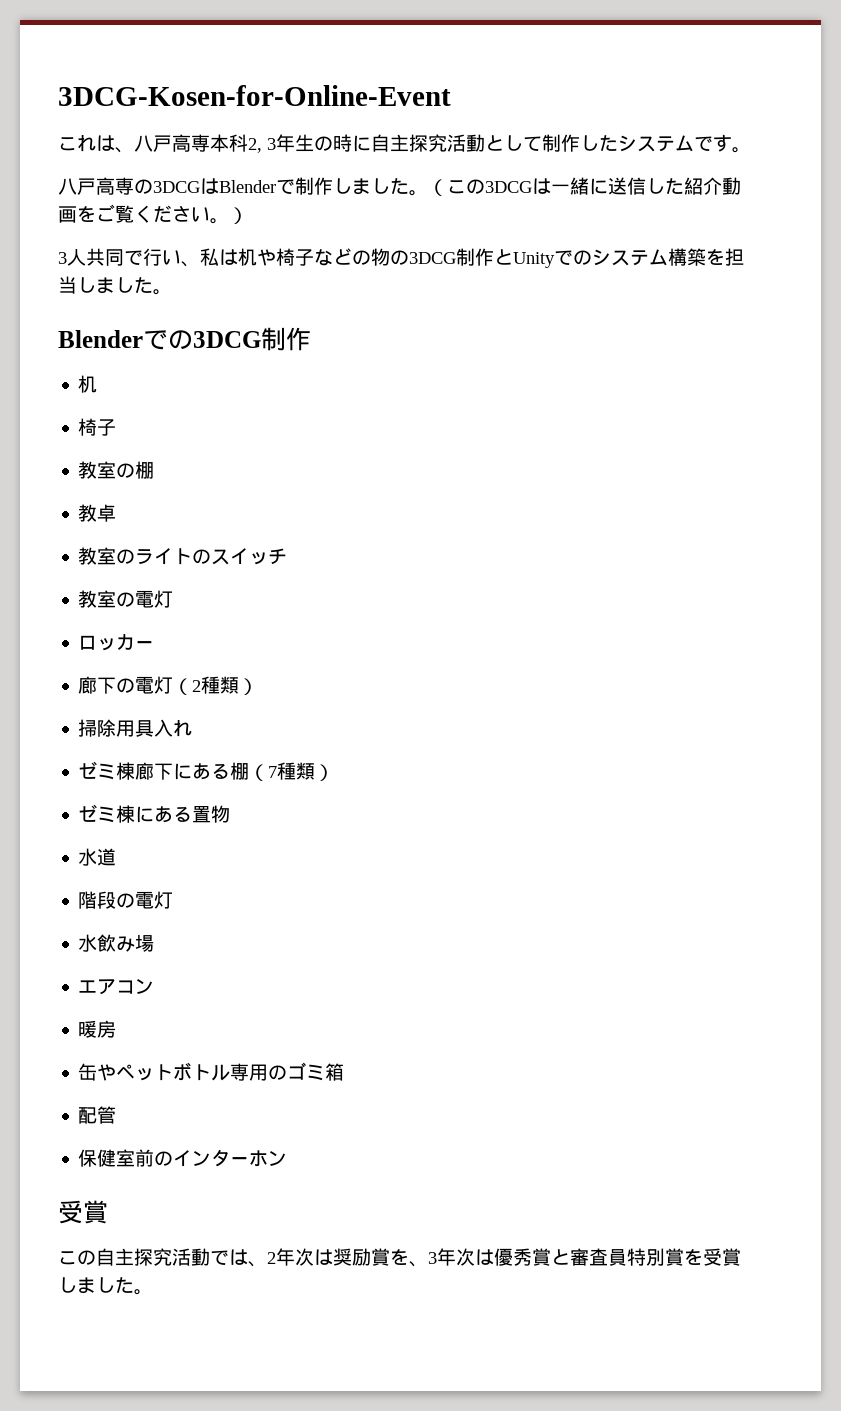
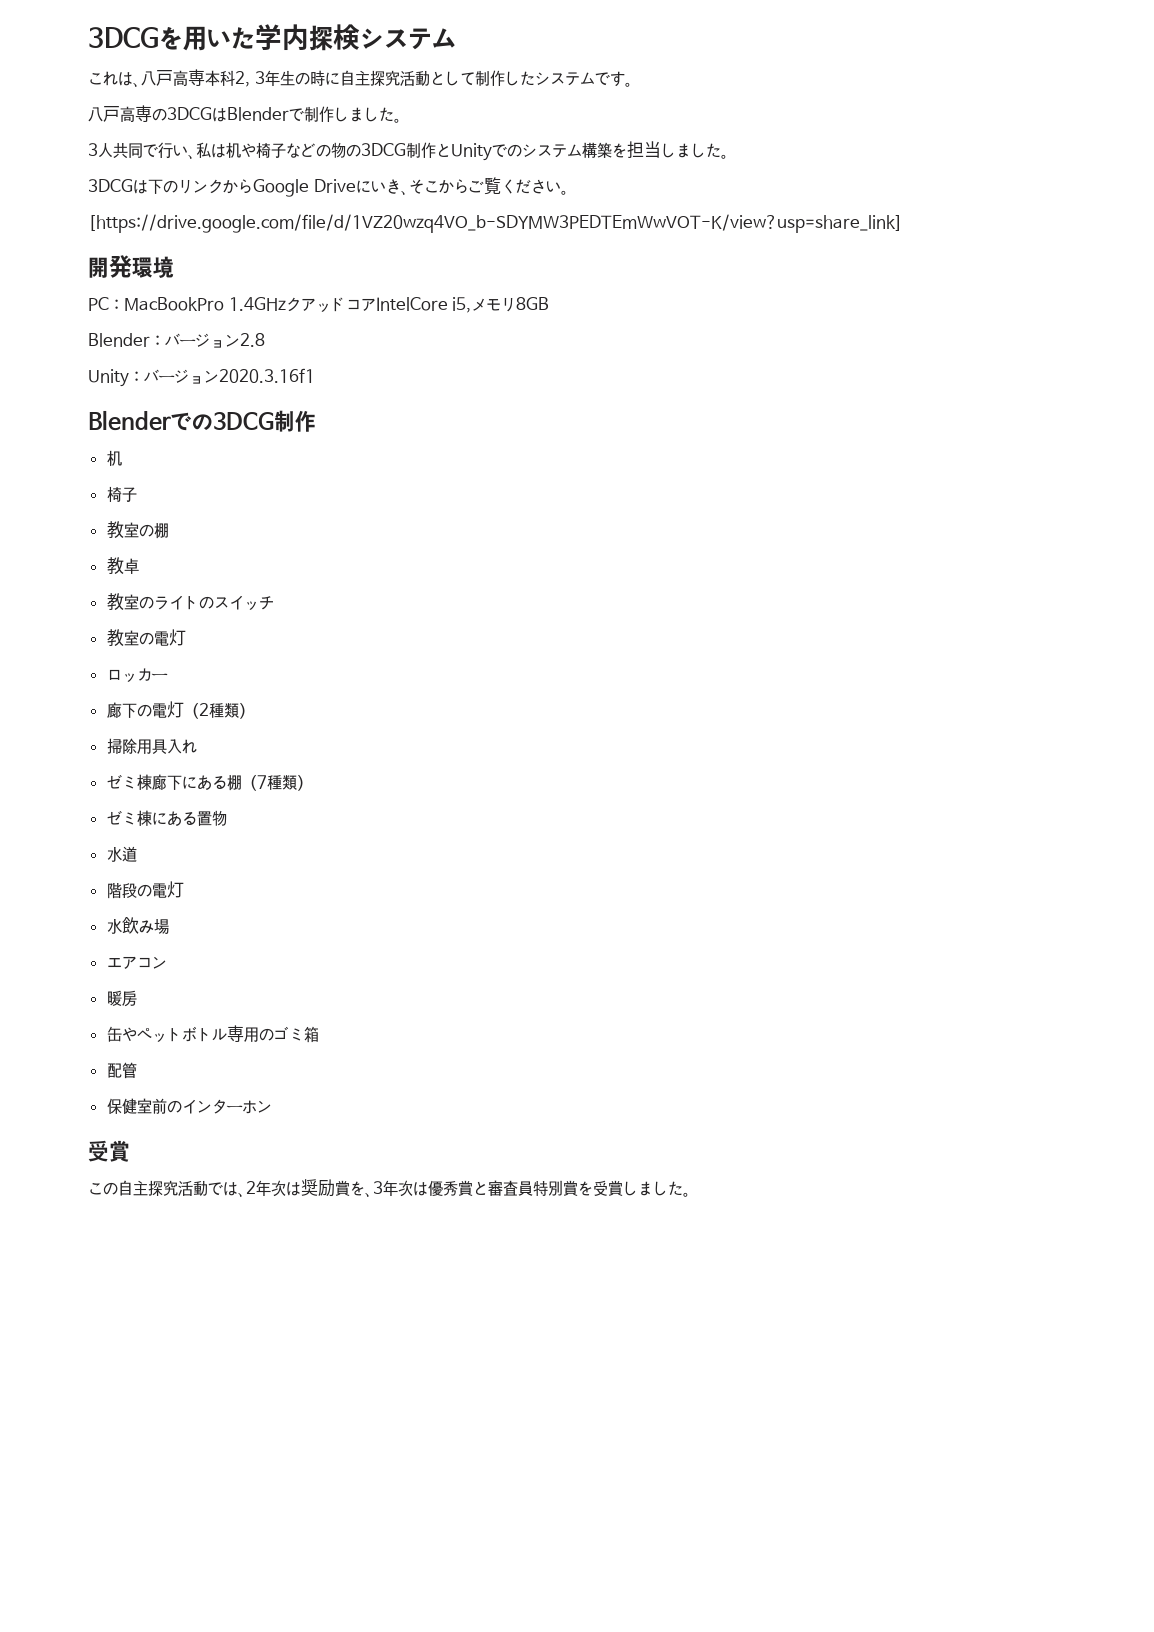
[58,85,451,106] 3DCG-Kosen-for-Online-Event -> [88,24,456,51] 3DCGを用いた学内探検システム
[428,177,741,196] [58,204,248,224] （この3DCGは一緒に送信した紹介動画をご覧ください。） -> (402, 120) none
(172, 292) none -> [88,177,569,197] [88,214,903,233] [88,255,174,278] [88,297,550,313] [88,333,265,348] [88,368,315,387] // 3DCGは下のリンクからGoogle Driveにいき、そこからご覧ください。 // [https://drive.google.com/file/d/1VZ20wzq4VO_b-SDYMW3PEDTEmWwVOT-K/view?usp=share_link] // 開発環境 // PC：MacBookPro 1.4GHzクアッドコアIntelCore i5,メモリ8GB // Blender：バージョン2.8 // Unity：バージョン2020.3.16f1

